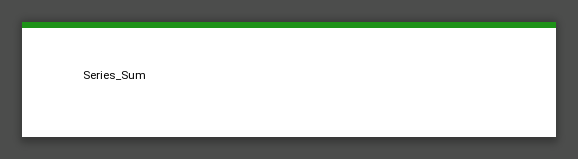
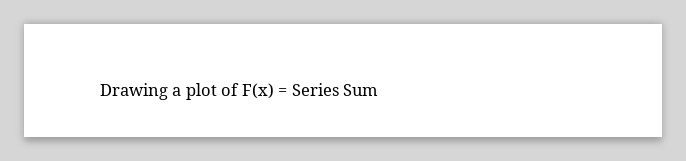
[83,71,146,80] Series_Sum -> [100,83,379,100] Drawing a plot of F(x) = Series Sum

